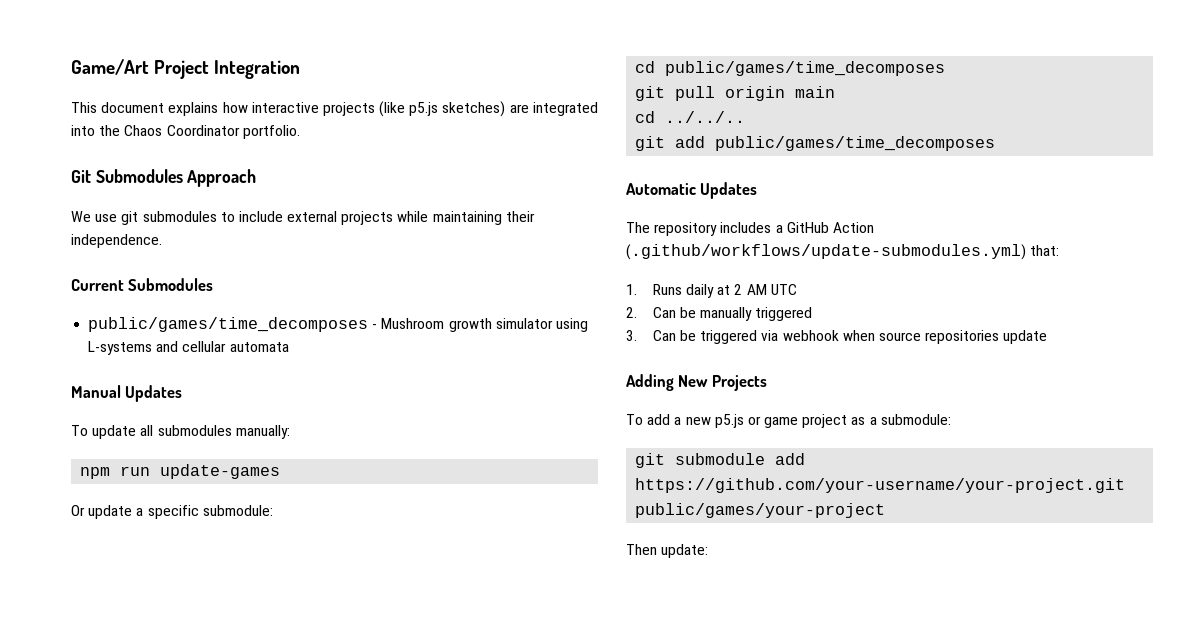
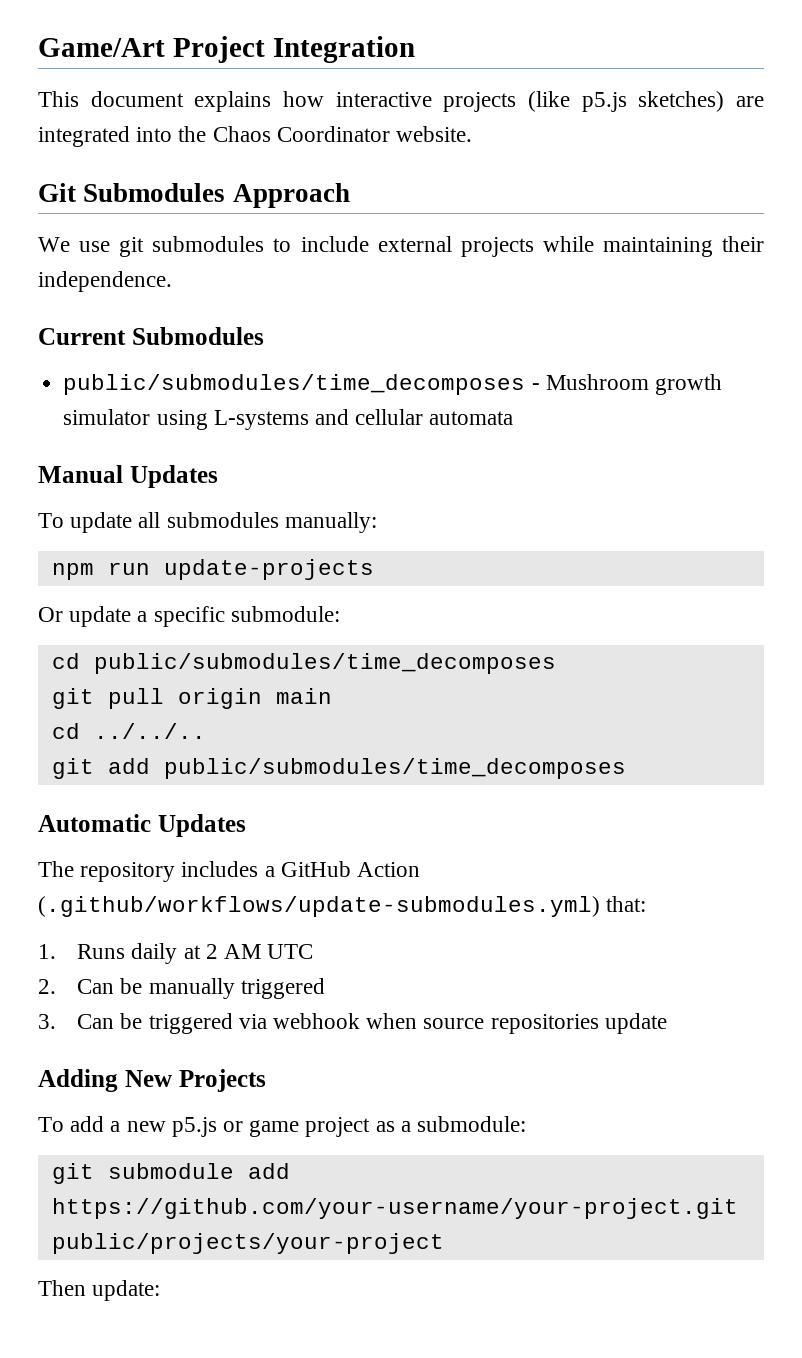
[242,125,300,139] portfolio. -> [396,126,473,142] website.
[88,317,369,332] public/games/time_decomposes -> [63,374,526,395] public/submodules/time_decomposes
[160,464,281,479] update-games -> [163,559,374,580] update-projects
[665,61,946,76] public/games/time_decomposes -> [93,653,556,674] public/submodules/time_decomposes
[715,136,996,151] public/games/time_decomposes -> [163,758,626,779] public/submodules/time_decomposes
[635,503,886,518] public/games/your-project -> [51,1233,444,1254] public/projects/your-project

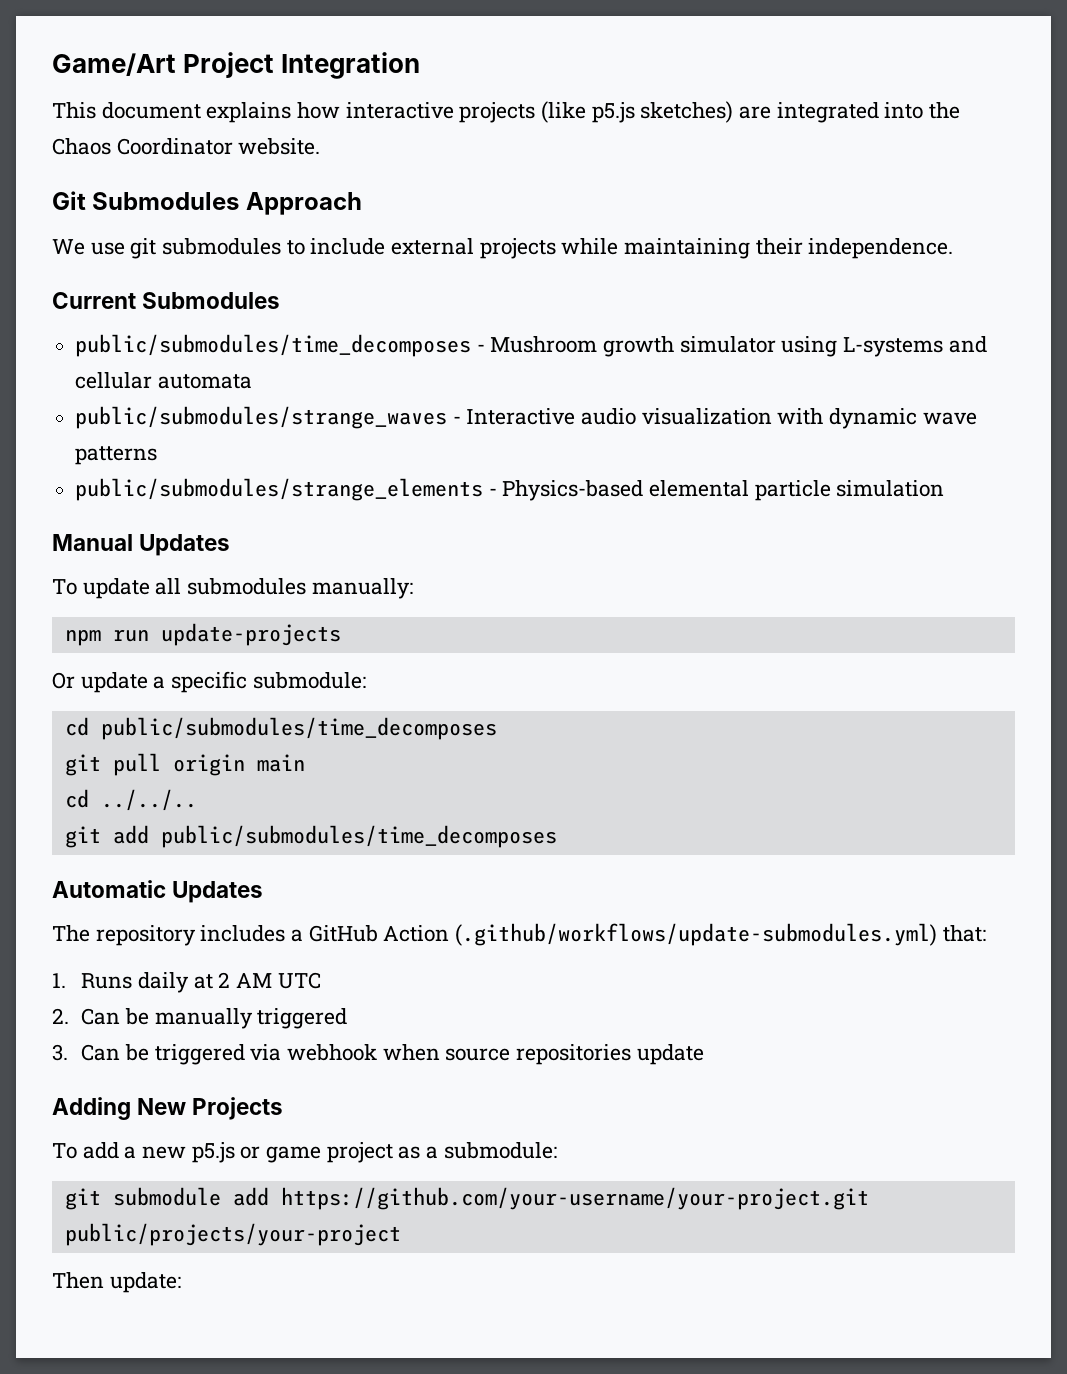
(514, 418) none -> [75,406,977,429] [75,446,158,465] [75,478,945,501] // public/submodules/strange_waves - Interactive audio visualization with dynamic wave patterns // public/submodules/strange_elements - Physics-based elemental particle simulation

